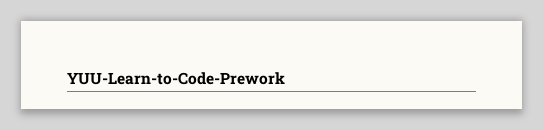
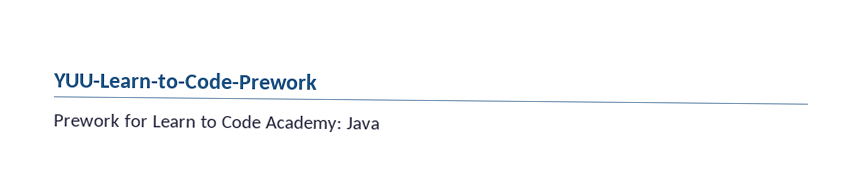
(285, 78) none -> [53,113,380,133] // Prework for Learn to Code Academy: Java

